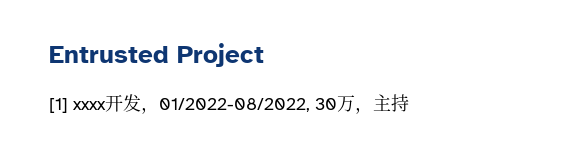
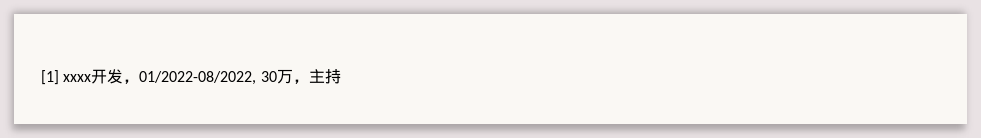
[49,43,264,67] Entrusted Project // -> (41, 77) none

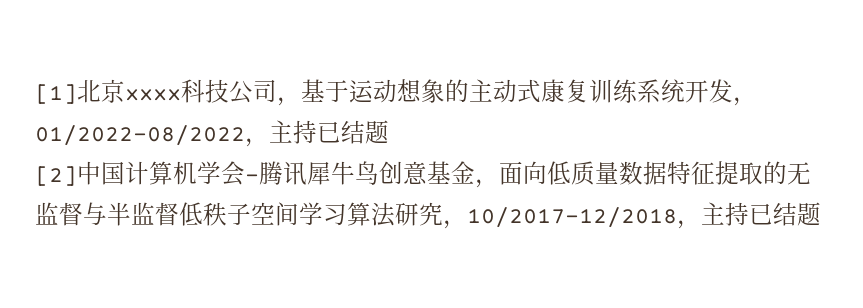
[63,69,341,85] xxxx开发，01/2022-08/2022, 30万，主持 -> [77,79,757,106] [35,120,389,147] [35,161,811,188] [35,202,821,229] 北京xxxx科技公司，基于运动想象的主动式康复训练系统开发，01/2022-08/2022，主持已结题 // [2]中国计算机学会-腾讯犀牛鸟创意基金，面向低质量数据特征提取的无监督与半监督低秩子空间学习算法研究，10/2017-12/2018，主持已结题

